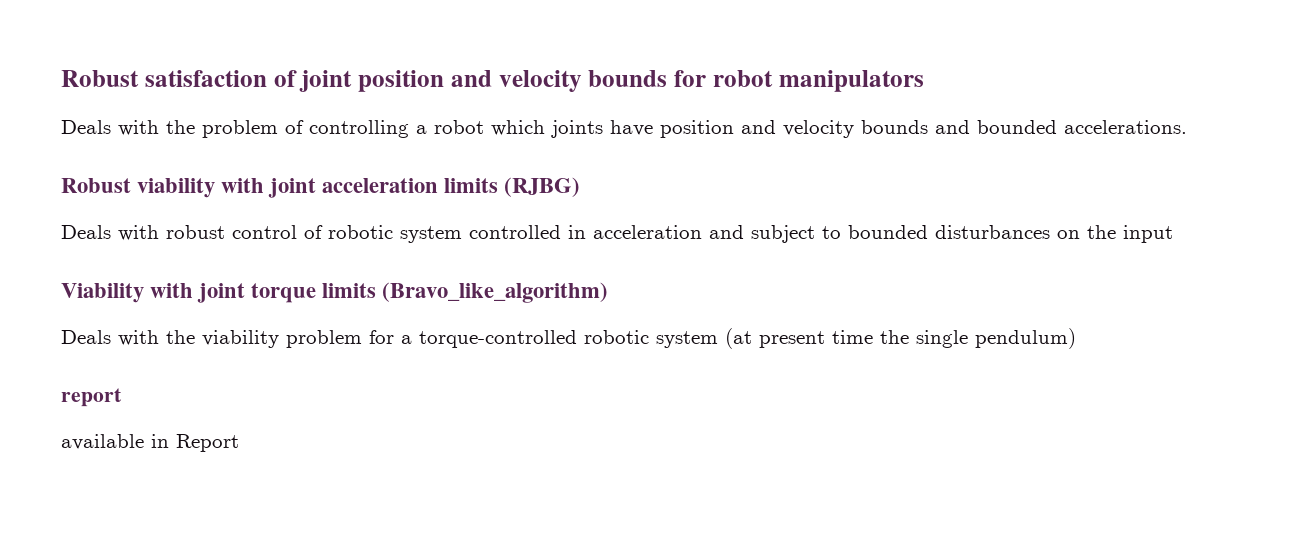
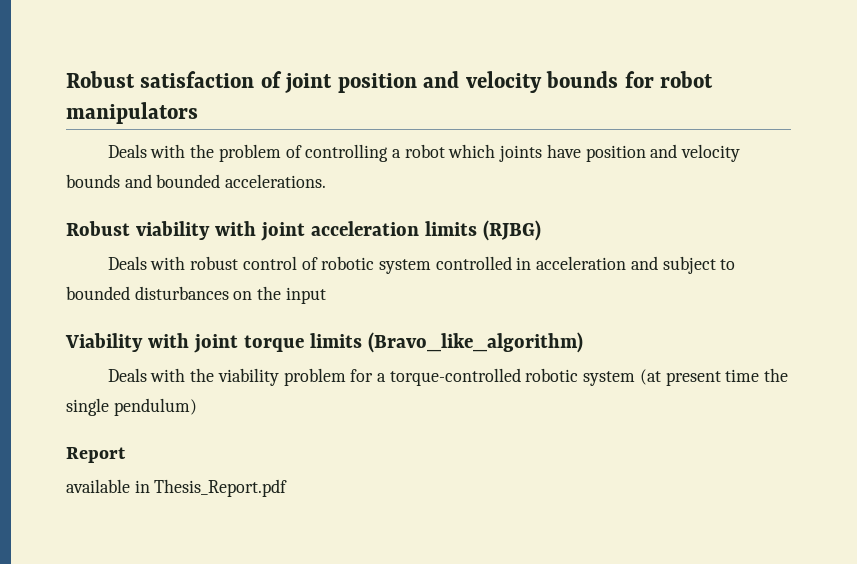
[61,388,122,407] report -> [66,447,126,463] Report
[176,434,239,452] Report -> [154,479,288,497] Thesis_Report.pdf

